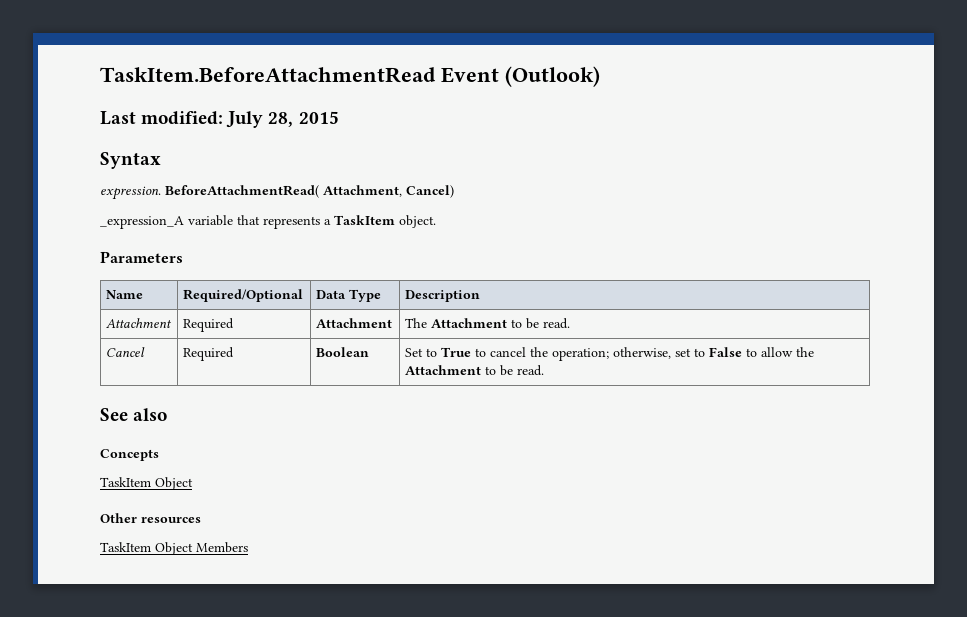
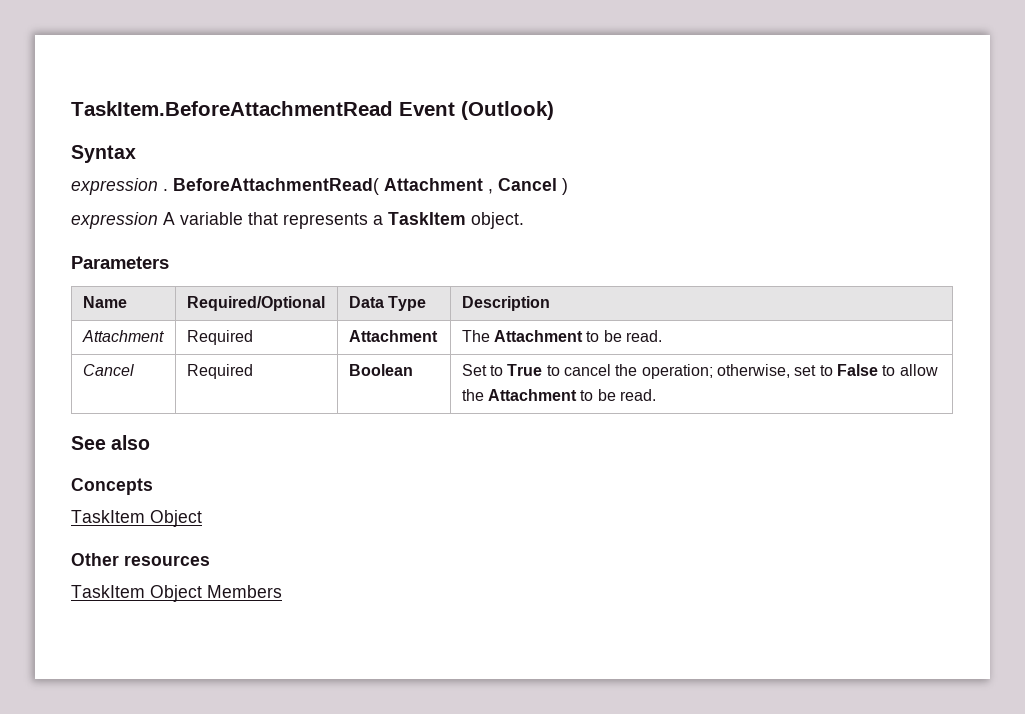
[100,111,339,128] [100,152,161,169] [100,185,454,200] [100,216,184,229] Last modified: July 28, 2015 // Syntax // expression. BeforeAttachmentRead( Attachment, Cancel) // _expression_A -> [71,145,136,163] [71,178,568,195] [71,212,175,229] Syntax // expression . BeforeAttachmentRead( Attachment , Cancel ) // expression A

